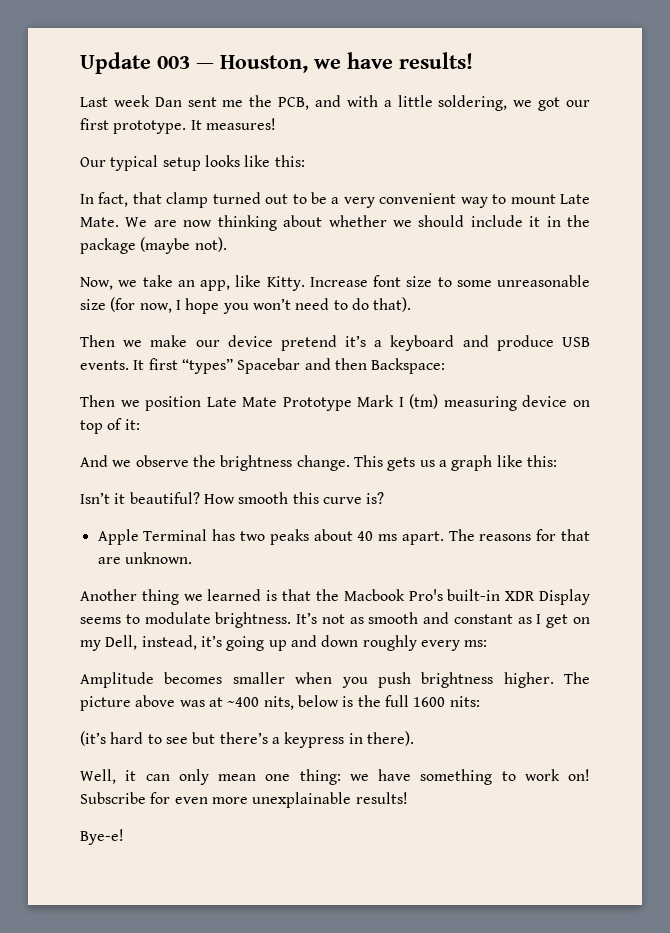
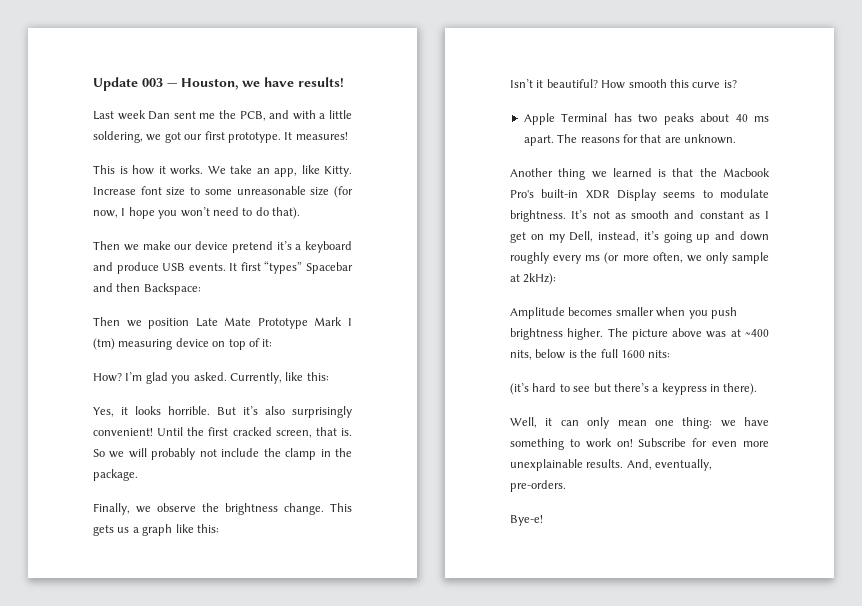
[80,155,305,171] [80,192,590,208] [80,215,590,231] [80,237,227,254] [80,277,138,290] Our typical setup looks like this: // In fact, that clamp turned out to be a very convenient way to mount Late Mate. We are now thinking about whether we should include it in the package (maybe not). // Now, we -> [93,165,226,175] This is how it works. We
[80,455,108,467] And -> [93,372,329,384] [93,406,352,418] [93,427,352,438] [93,448,353,460] [93,469,138,481] [93,503,130,515] How? I’m glad you asked. Currently, like this: // Yes, it looks horrible. But it’s also surprisingly convenient! Until the first cracked screen, that is. So we will probably not include the clamp in the package. // Finally,
[464,640,488,647] ms: -> [585,252,769,264] [510,273,557,285] ms (or more often, we only sample at 2kHz):
[355,792,408,804] results! -> [586,459,713,471] [510,480,566,492] results. And, eventually, pre-orders.

